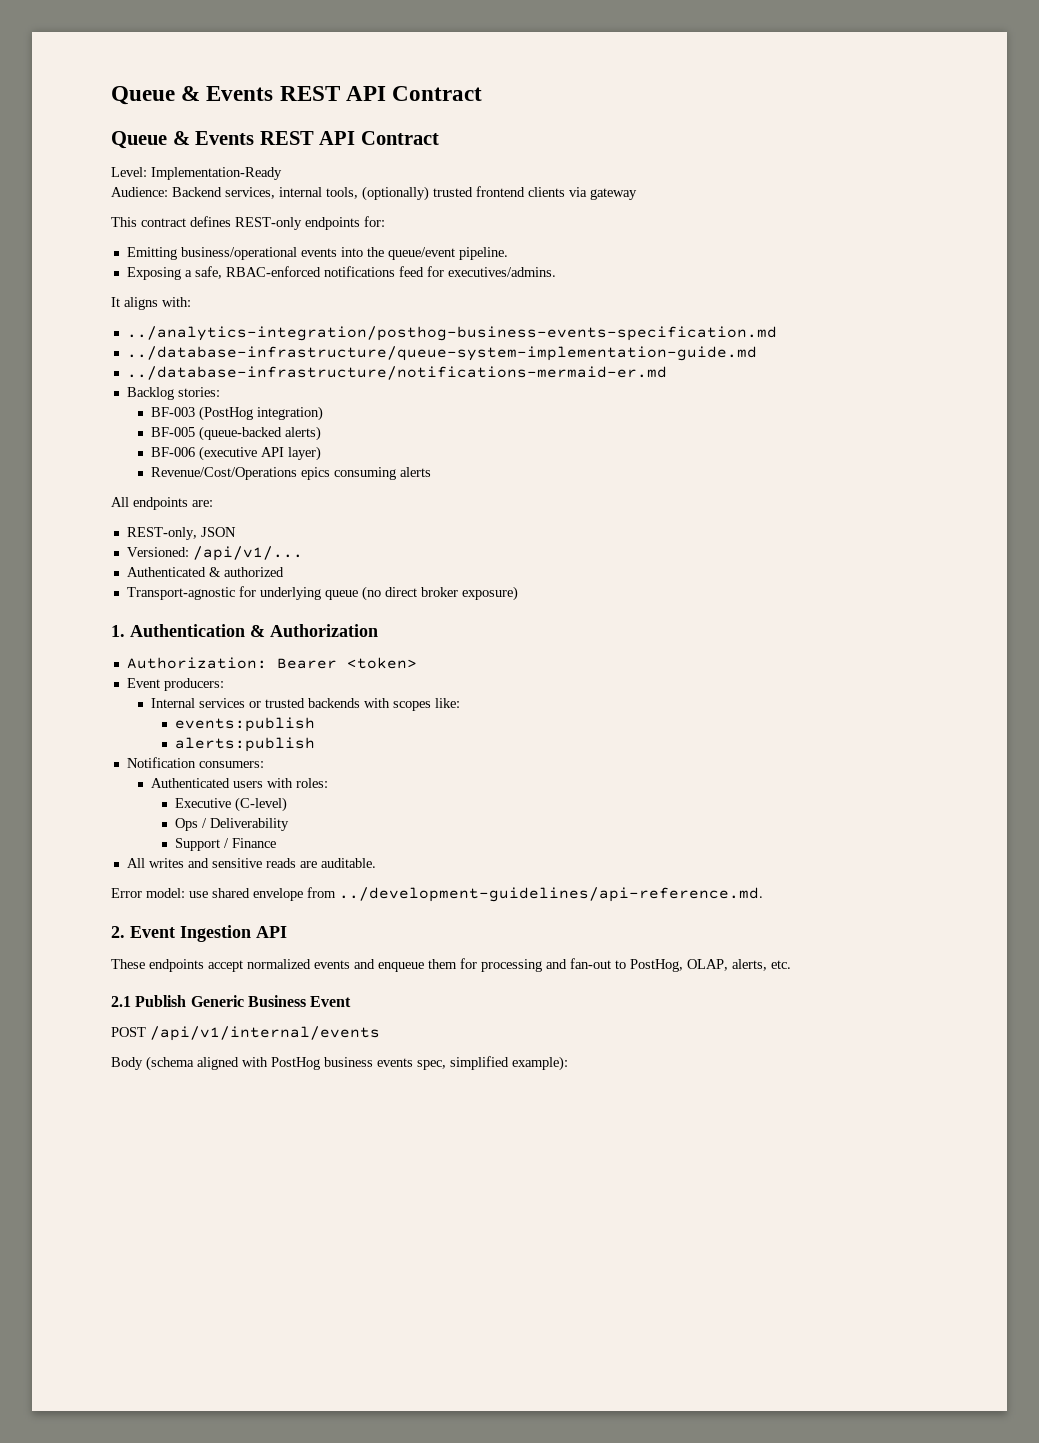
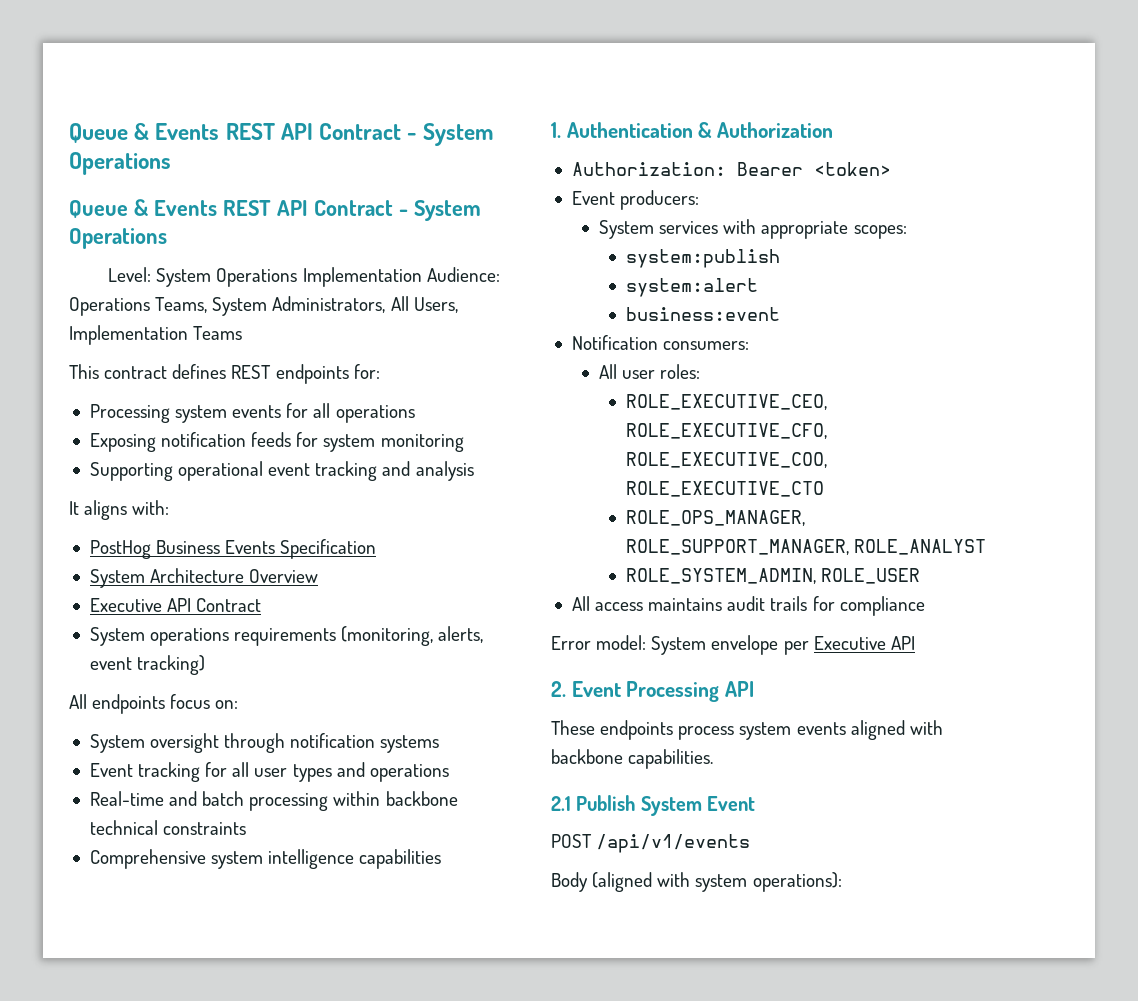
[111,86,483,105] [111,131,439,149] [111,167,282,180] [111,186,637,201] Queue & Events REST API Contract // Queue & Events REST API Contract // Level: Implementation-Ready // Audience: Backend services, internal tools, (optionally) trusted frontend clients via gateway -> [69,122,494,146] [69,152,171,175] [69,199,481,221] [69,228,167,249] [108,267,500,287] [69,296,458,316] [69,325,243,345] Queue & Events REST API Contract - System Operations // Queue & Events REST API Contract - System Operations // Level: System Operations Implementation Audience: Operations Teams, System Administrators, All Users, Implementation Teams
[235,217,302,230] REST-only -> [231,365,272,379] REST
[126,247,508,260] [126,266,556,280] [111,297,191,310] [126,326,777,341] [126,346,757,361] [126,366,667,380] [126,387,220,400] [150,406,323,421] [150,426,321,441] [150,446,321,461] [150,467,431,480] [111,497,213,510] [126,527,236,540] [126,546,303,561] [126,567,284,577] [126,586,518,601] Emitting business/operational events into the queue/event pipeline. // Exposing a safe, RBAC-enforced notifications feed for executives/admins. // It aligns with: // ../analytics-integration/posthog-business-events-specification.md // ../database-infrastructure/queue-system-implementation-guide.md // ../database-infrastructure/notifications-mermaid-er.md // Backlog stories: // BF-003 (PostHog integration) // BF-005 (queue-backed alerts) // BF-006 (executive API layer) // Revenue/Cost/Operations epics consuming alerts // All endpoints are: // REST-only, JSON // Versioned: /api/v1/... // Authenticated & authorized // Transport-agnostic for underlying queue (no direct broker exposure) -> [89,403,415,423] [89,432,464,452] [89,461,474,481] [69,500,170,520] [89,539,377,559] [89,568,319,588] [89,598,262,612] [89,626,484,646] [89,655,206,675] [69,694,239,714] [89,733,440,753] [89,762,449,782] [89,791,458,811] [89,820,247,835] [89,849,442,869] Processing system events for all operations // Exposing notification feeds for system monitoring // Supporting operational event tracking and analysis // It aligns with: // PostHog Business Events Specification // System Architecture Overview // Executive API Contract // System operations requirements (monitoring, alerts, event tracking) // All endpoints focus on: // System oversight through notification systems // Event tracking for all user types and operations // Real-time and batch processing within backbone technical constraints // Comprehensive system intelligence capabilities
[150,698,460,711] [174,717,315,732] [174,737,315,752] [126,757,264,768] [150,778,328,788] [174,797,287,812] [174,818,289,831] [174,838,276,851] [126,858,376,868] [111,887,763,902] Internal services or trusted backends with scopes like: // events:publish // alerts:publish // Notification consumers: // Authenticated users with roles: // Executive (C-level) // Ops / Deliverability // Support / Finance // All writes and sensitive reads are auditable. // Error model: use shared envelope from ../development-guidelines/api-reference.md. -> [599,219,907,239] [626,249,781,268] [626,278,759,297] [626,307,781,321] [571,335,750,350] [599,364,701,379] [626,394,828,410] [626,423,828,439] [626,452,828,468] [626,481,825,497] [626,510,806,526] [626,539,987,555] [626,568,921,584] [571,596,925,616] [551,635,915,655] System services with appropriate scopes: // system:publish // system:alert // business:event // Notification consumers: // All user roles: // ROLE_EXECUTIVE_CEO, ROLE_EXECUTIVE_CFO, ROLE_EXECUTIVE_COO, ROLE_EXECUTIVE_CTO // ROLE_OPS_MANAGER, ROLE_SUPPORT_MANAGER, ROLE_ANALYST // ROLE_SYSTEM_ADMIN, ROLE_USER // All access maintains audit trails for compliance // Error model: System envelope per Executive API
[180,925,251,942] Ingestion -> [626,681,720,702] Processing
[208,958,791,972] accept normalized events and enqueue them for processing and fan-out to PostHog, OLAP, alerts, etc. -> [678,720,943,740] [551,749,714,769] process system events aligned with backbone capabilities.
[190,995,306,1007] Generic Business -> [640,796,702,816] System
[150,1026,380,1041] /api/v1/internal/events -> [596,834,751,853] /api/v1/events
[146,1056,568,1071] (schema aligned with PostHog business events spec, simplified example): -> [592,872,842,892] (aligned with system operations):

